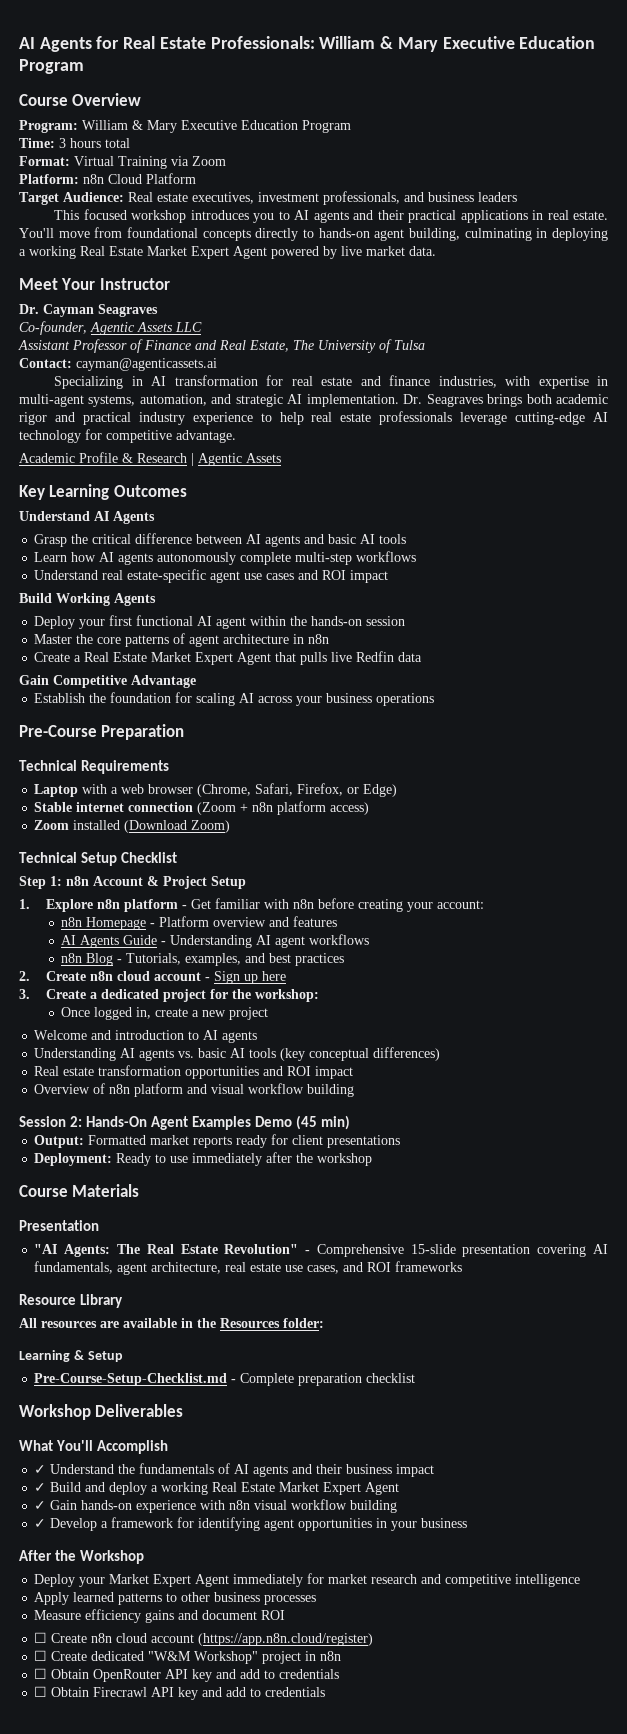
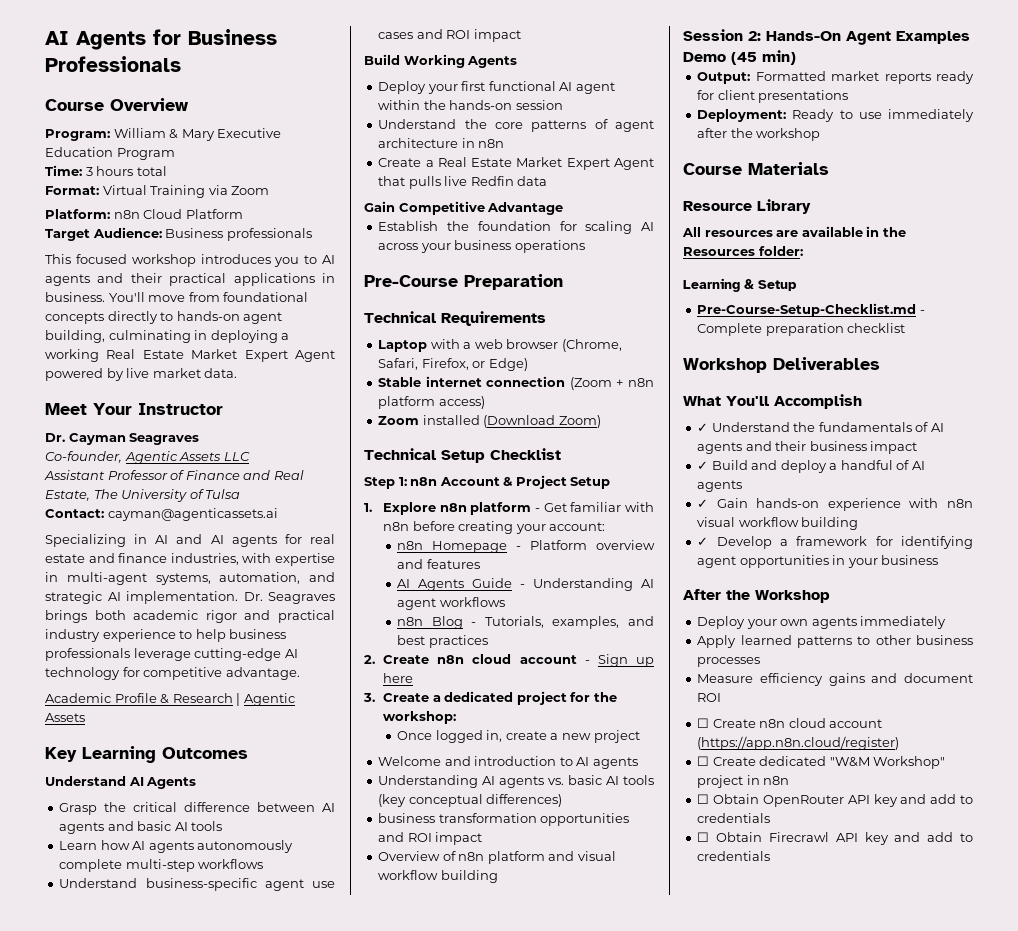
[123,36,596,52] [19,59,84,74] Real Estate Professionals: William & Mary Executive Education Program -> [188,29,277,45] [45,56,181,72] Business Professionals
[128,191,517,205] Real estate executives, investment professionals, and business leaders -> [165,228,312,241] Business professionals
[547,210,608,220] real estate. -> [45,292,105,302] business.
[174,375,258,386] transformation -> [176,534,277,547] and AI agents
[311,412,372,422] real estate -> [229,629,287,639] business
[102,569,207,583] real estate-specific -> [145,878,257,891] business-specific
[34,634,73,644] Master -> [378,119,457,129] Understand
[34,1066,95,1076] Real estate -> [378,813,436,823] business
[19,1220,99,1231] [34,1244,609,1257] [34,1261,463,1275] // Presentation // "AI Agents: The Real Estate Revolution" - Comprehensive 15-slide presentation covering AI fundamentals, agent architecture, real estate use cases, and ROI frameworks -> (829, 168) none
[161,1482,400,1495] working Real Estate Market Expert Agent -> [840,460,925,470] [697,480,743,492] handful of AI agents
[109,1573,581,1587] Market Expert Agent immediately for market research and competitive intelligence -> [780,616,947,629] own agents immediately

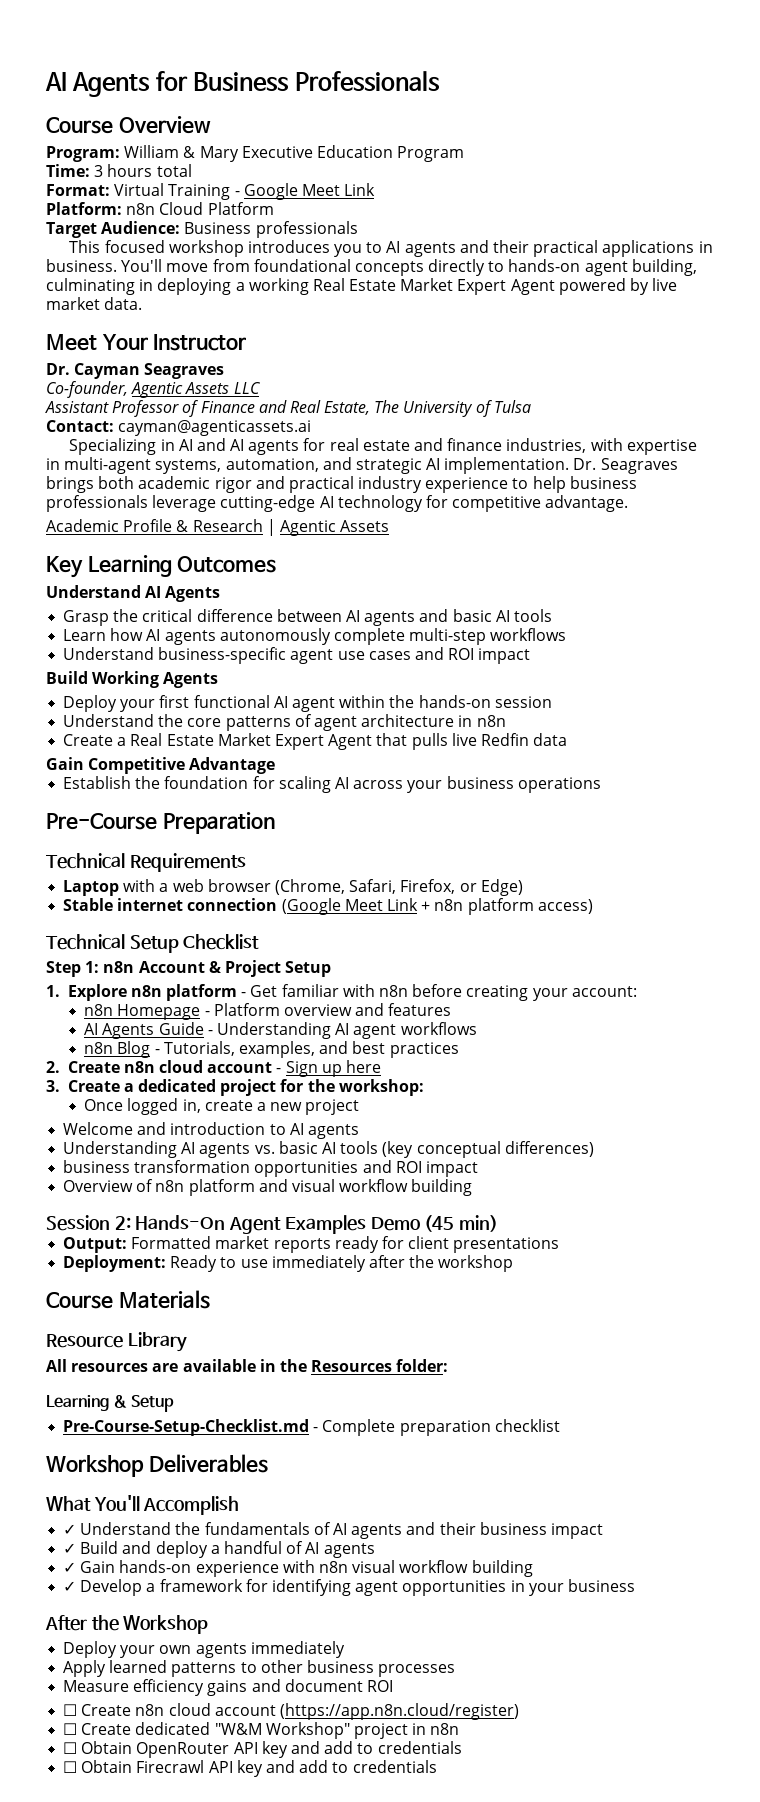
[208,185,270,195] via Zoom -> [234,183,376,200] - Google Meet Link
[569,377,612,390] (Zoom -> [281,898,418,915] (Google Meet Link
[378,415,601,428] // Zoom installed (Download Zoom) -> (593, 906) none

